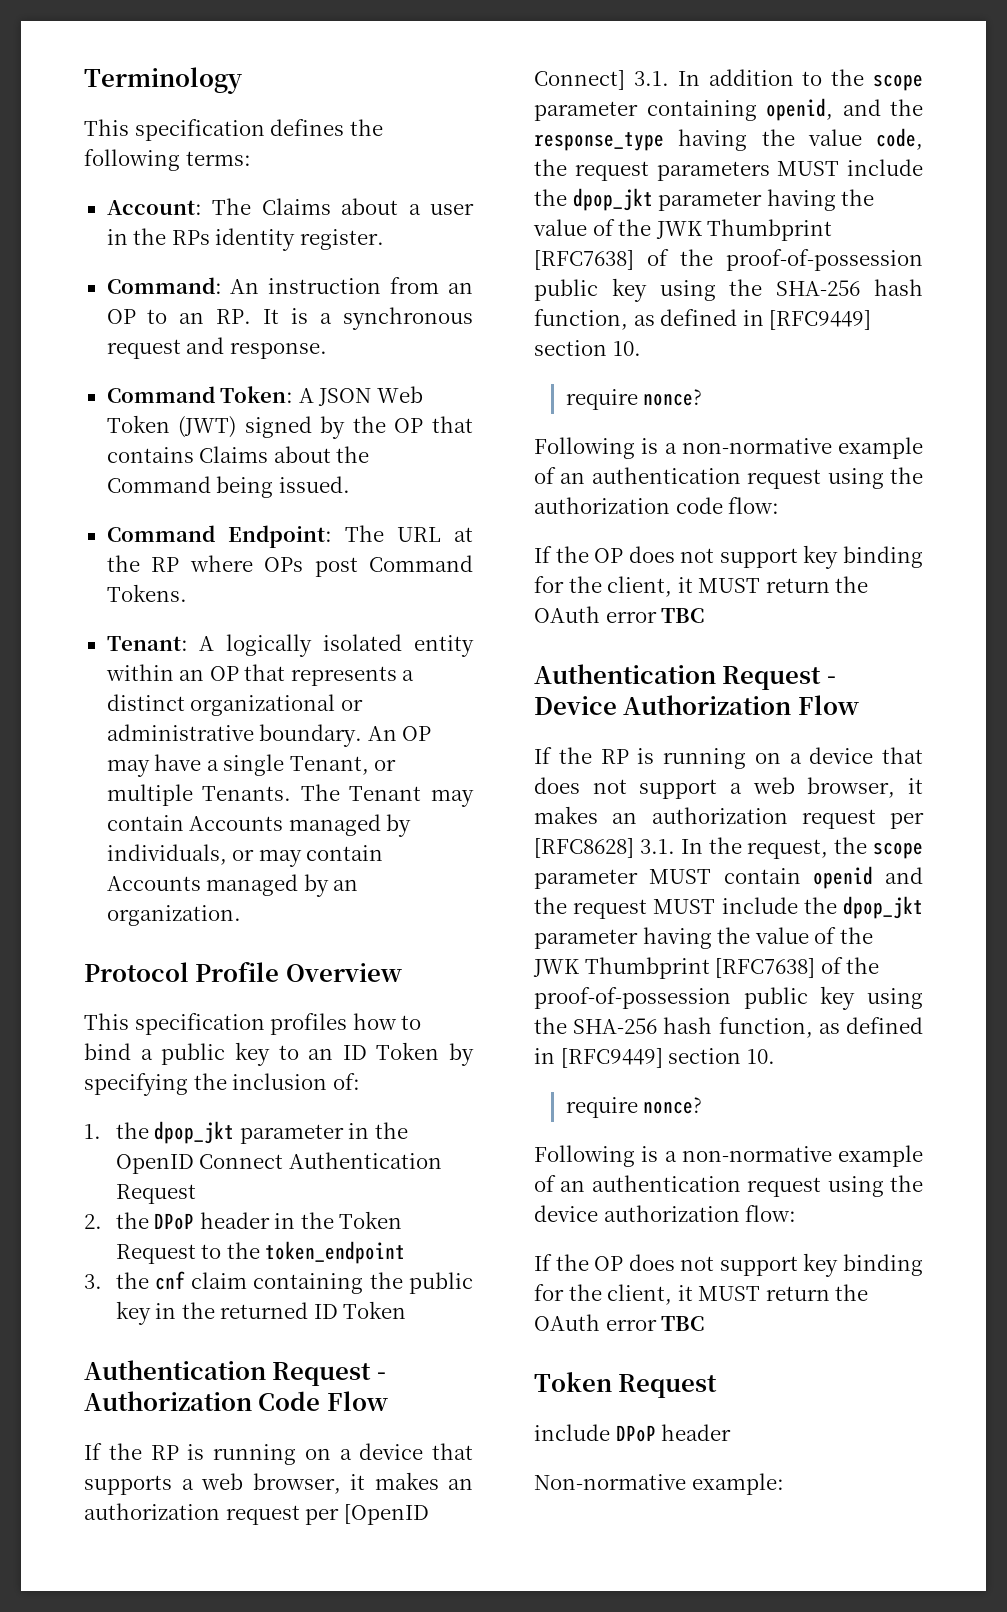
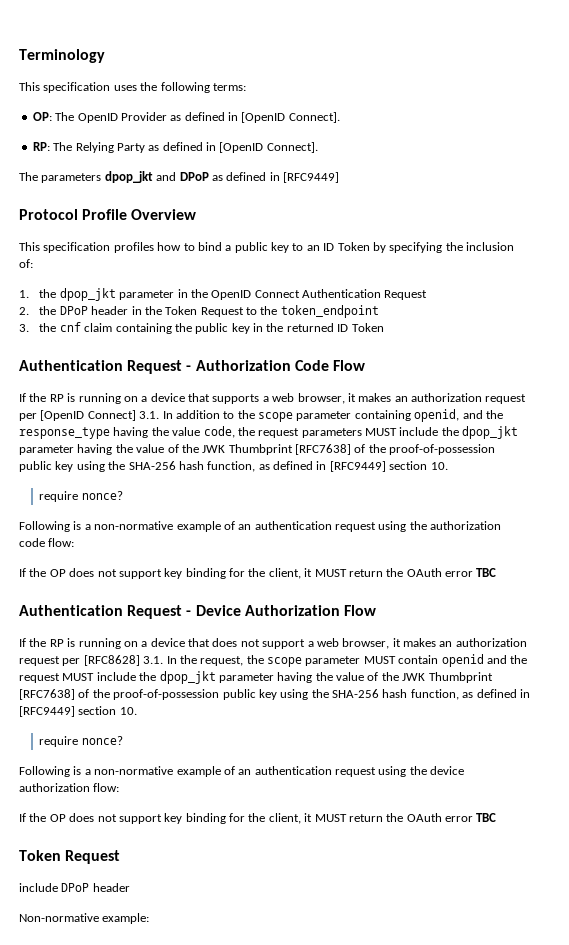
[270,119,345,136] defines -> [113,85,137,91] uses
[106,198,474,215] [106,228,384,251] [106,277,474,294] [106,307,473,330] [106,337,327,359] [106,386,423,406] [106,415,473,439] [106,446,370,463] [106,476,350,498] [106,525,474,548] [106,555,474,577] [106,584,187,602] [106,634,475,657] [105,664,415,686] [106,694,363,716] [106,724,432,747] [106,754,397,777] [106,784,474,807] [106,814,412,837] [106,844,384,867] [106,874,359,897] [106,905,241,926] Account: The Claims about a user in the RPs identity register. // Command: An instruction from an OP to an RP. It is a synchronous request and response. // Command Token: A JSON Web Token (JWT) signed by the OP that contains Claims about the Command being issued. // Command Endpoint: The URL at the RP where OPs post Command Tokens. // Tenant: A logically isolated entity within an OP that represents a distinct organizational or administrative boundary. An OP may have a single Tenant, or multiple Tenants. The Tenant may contain Accounts managed by individuals, or may contain Accounts managed by an organization. -> [32,112,340,123] [32,142,318,153] [19,171,339,183] OP: The OpenID Provider as defined in [OpenID Connect]. // RP: The Relying Party as defined in [OpenID Connect]. // The parameters dpop_jkt and DPoP as defined in [RFC9449]

